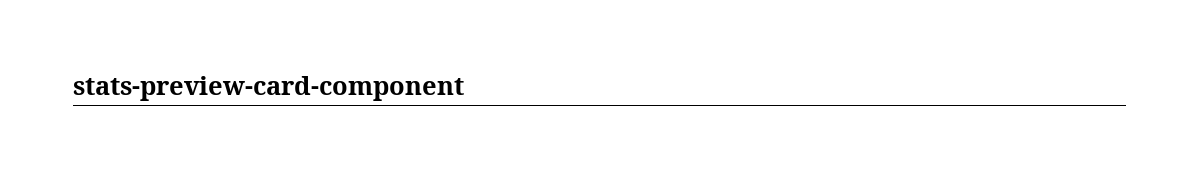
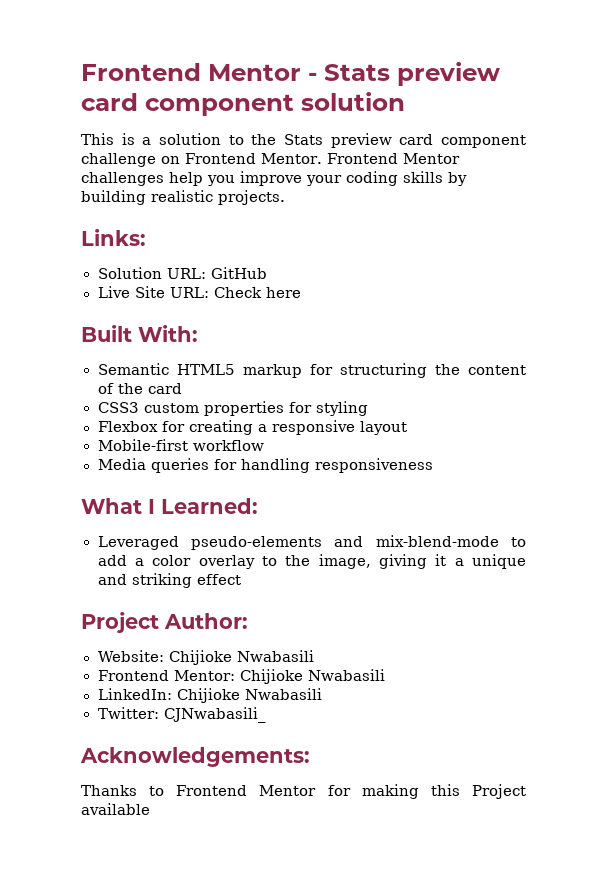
[73,76,464,101] stats-preview-card-component -> [81,62,500,86] [81,92,405,116] [81,133,526,148] [81,153,460,167] [81,171,467,186] [81,190,285,205] [81,229,146,246] [97,267,267,279] [97,286,301,298] [81,325,198,342] [97,363,526,378] [97,383,182,394] [97,401,368,416] [97,420,407,435] [97,439,264,451] [97,458,433,473] [81,498,258,514] [97,535,526,550] [97,554,527,569] [97,573,241,588] [81,612,248,633] [97,650,315,665] [97,669,385,684] [97,688,322,703] [97,707,266,723] [80,747,310,767] [81,784,526,799] [81,803,150,815] Frontend Mentor - Stats preview card component solution // This is a solution to the Stats preview card component challenge on Frontend Mentor. Frontend Mentor challenges help you improve your coding skills by building realistic projects. // Links: // Solution URL: GitHub // Live Site URL: Check here // Built With: // Semantic HTML5 markup for structuring the content of the card // CSS3 custom properties for styling // Flexbox for creating a responsive layout // Mobile-first workflow // Media queries for handling responsiveness // What I Learned: // Leveraged pseudo-elements and mix-blend-mode to add a color overlay to the image, giving it a unique and striking effect // Project Author: // Website: Chijioke Nwabasili // Frontend Mentor: Chijioke Nwabasili // LinkedIn: Chijioke Nwabasili // Twitter: CJNwabasili_ // Acknowledgements: // Thanks to Frontend Mentor for making this Project available

